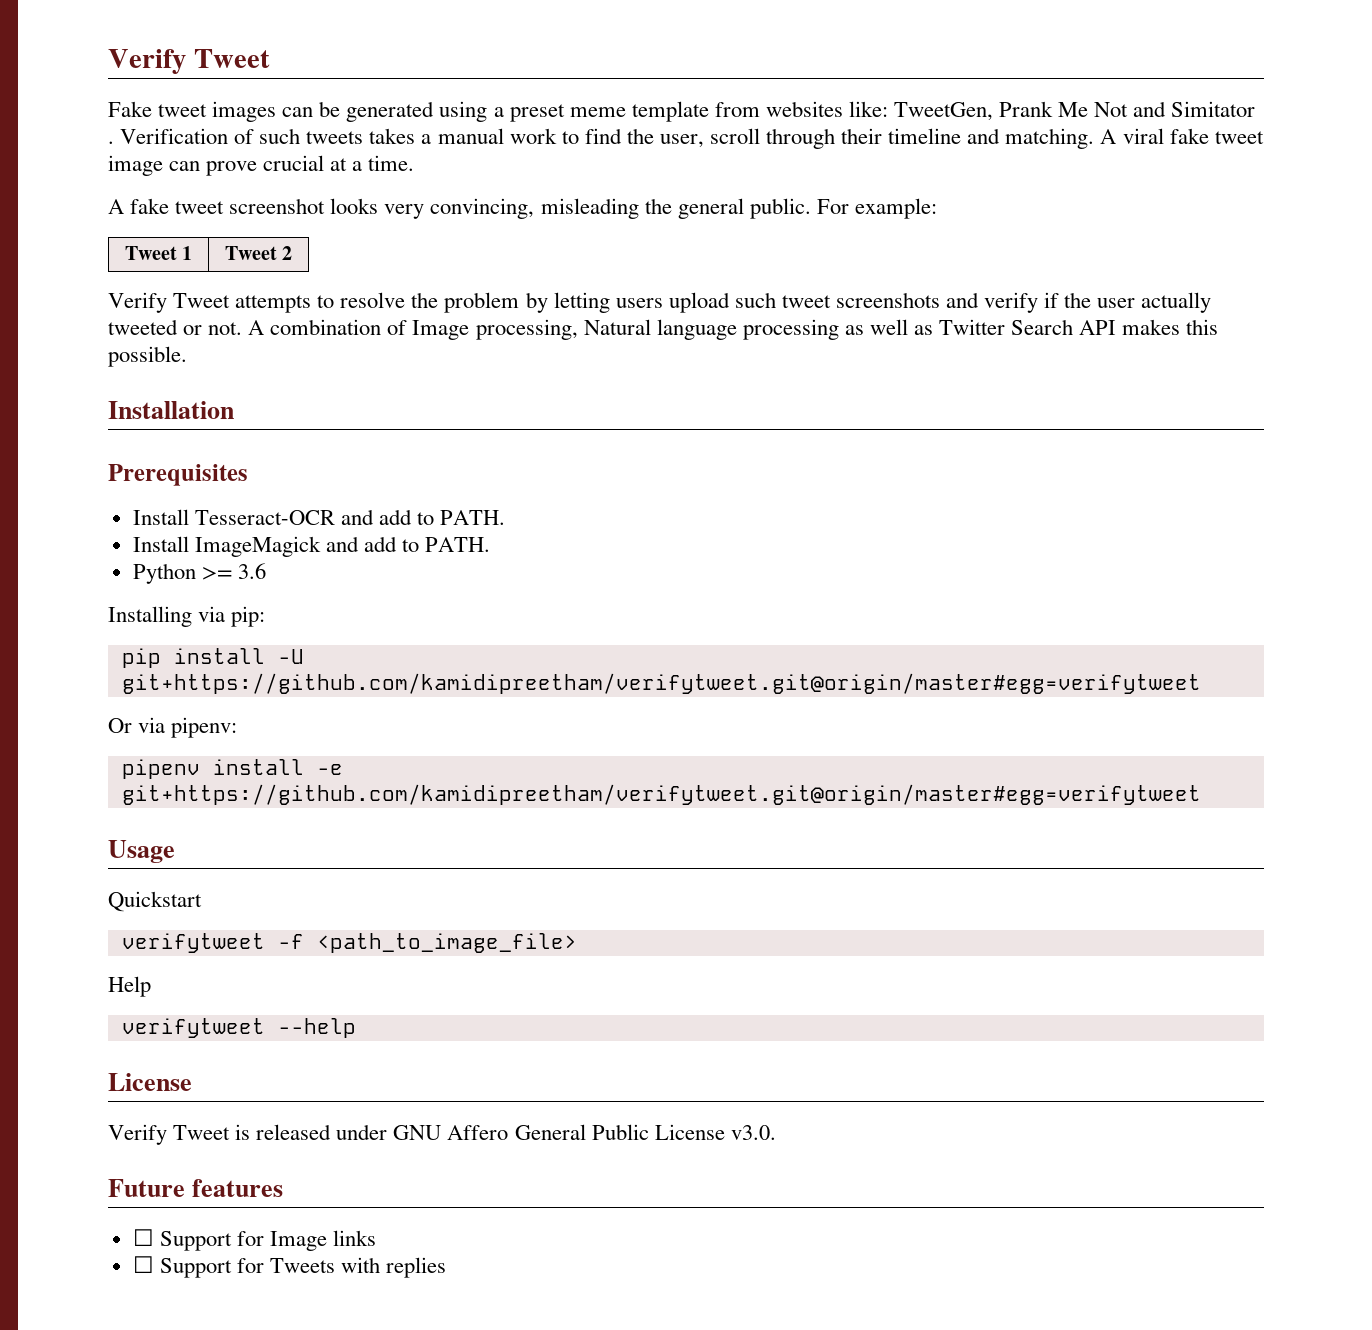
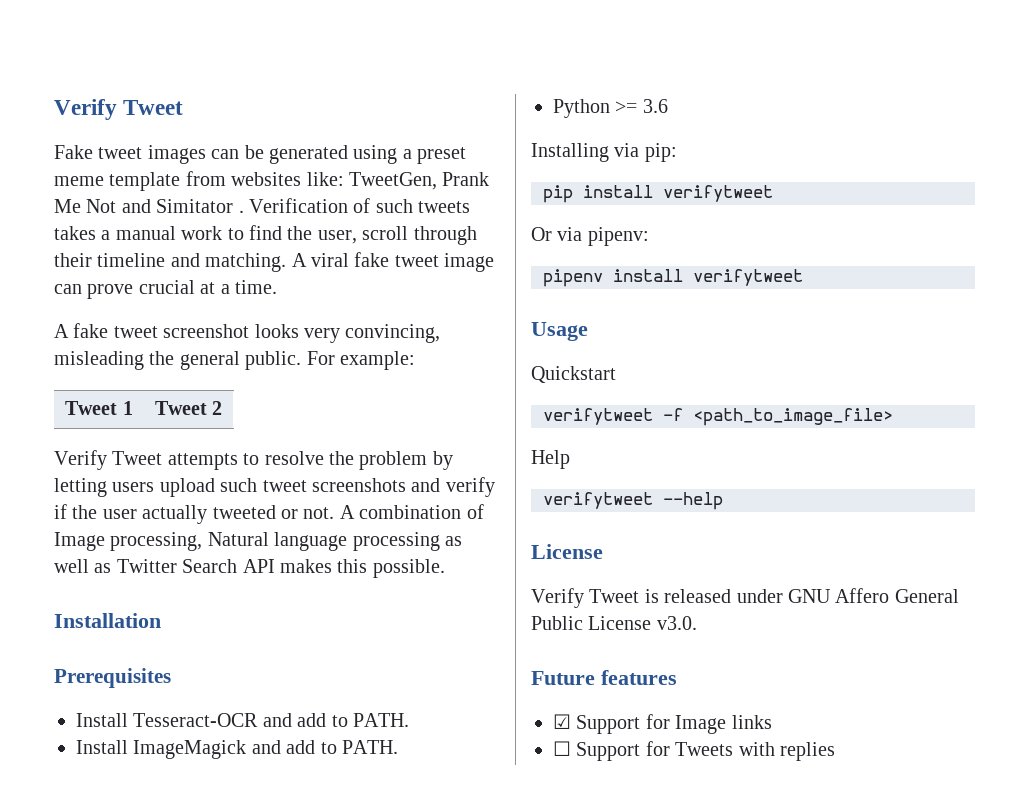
[277,649,304,664] [121,673,1201,694] -U git+https://github.com/kamidipreetham/verifytweet.git@origin/master#egg=verifytweet -> [663,185,773,202] verifytweet
[316,764,343,775] [121,784,1201,805] -e git+https://github.com/kamidipreetham/verifytweet.git@origin/master#egg=verifytweet -> [693,269,803,286] verifytweet
[132,1229,154,1246] ☐ -> [553,714,571,729] ☑

